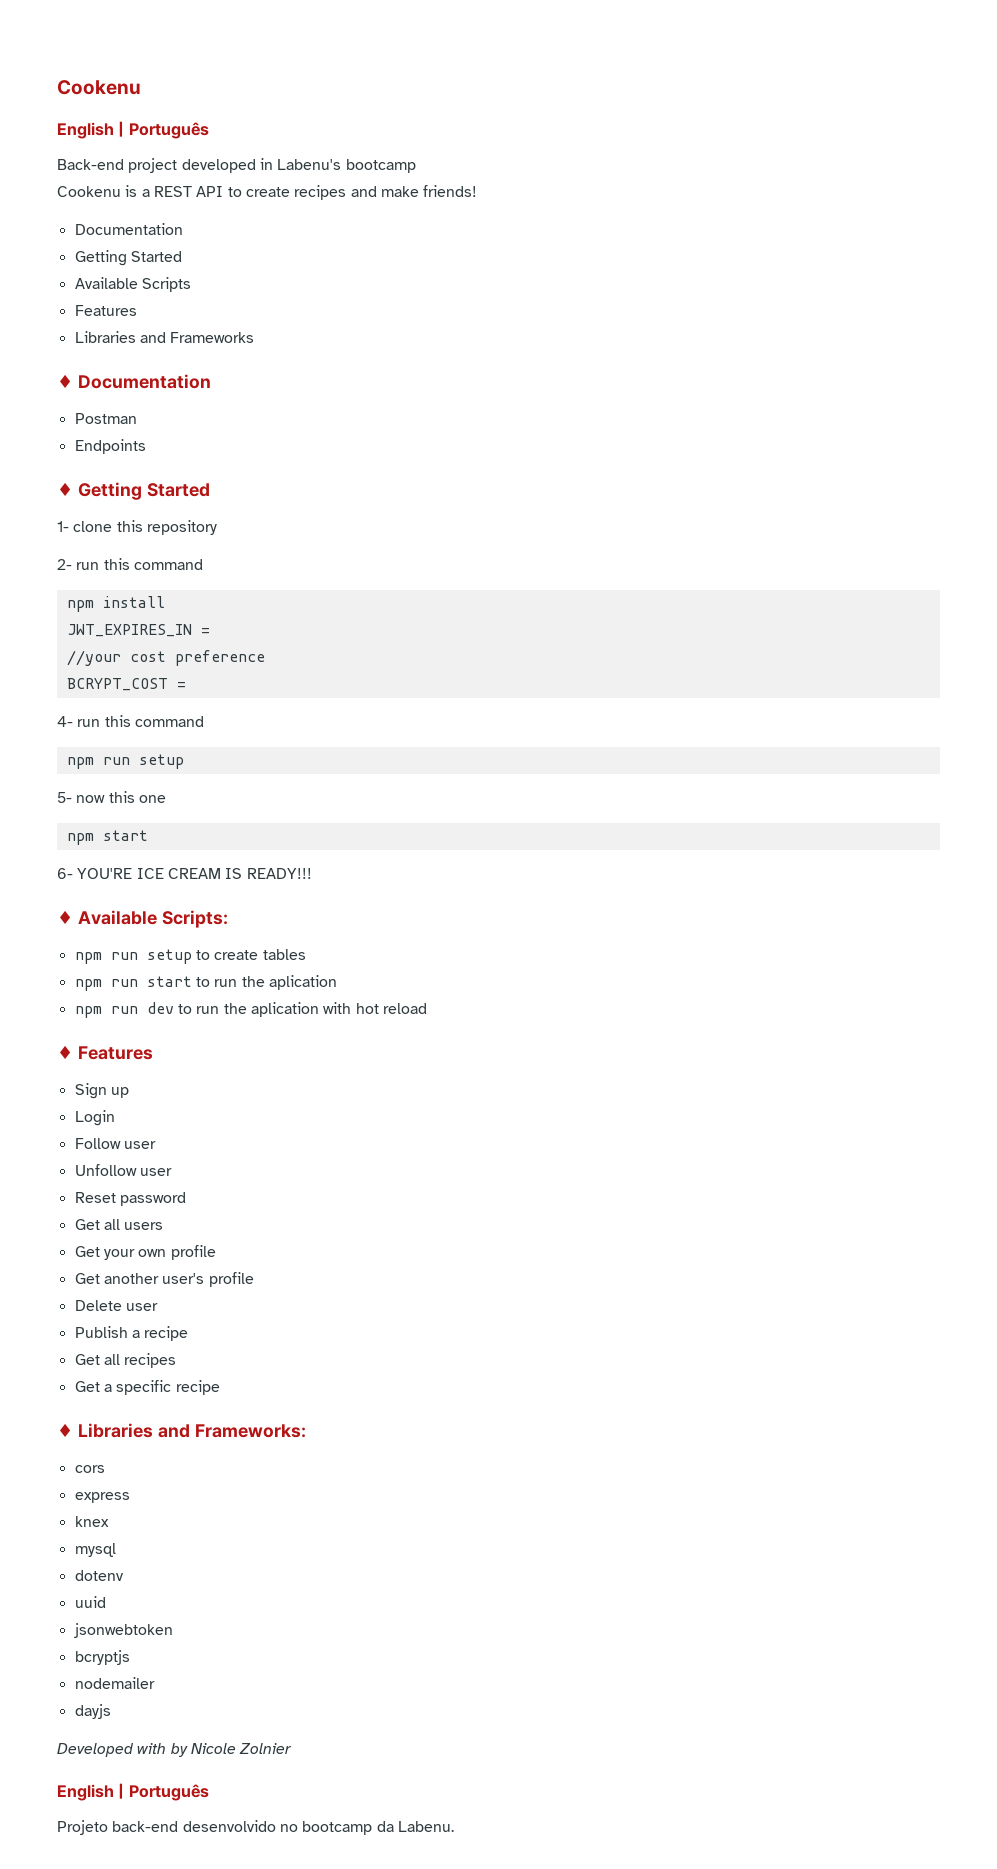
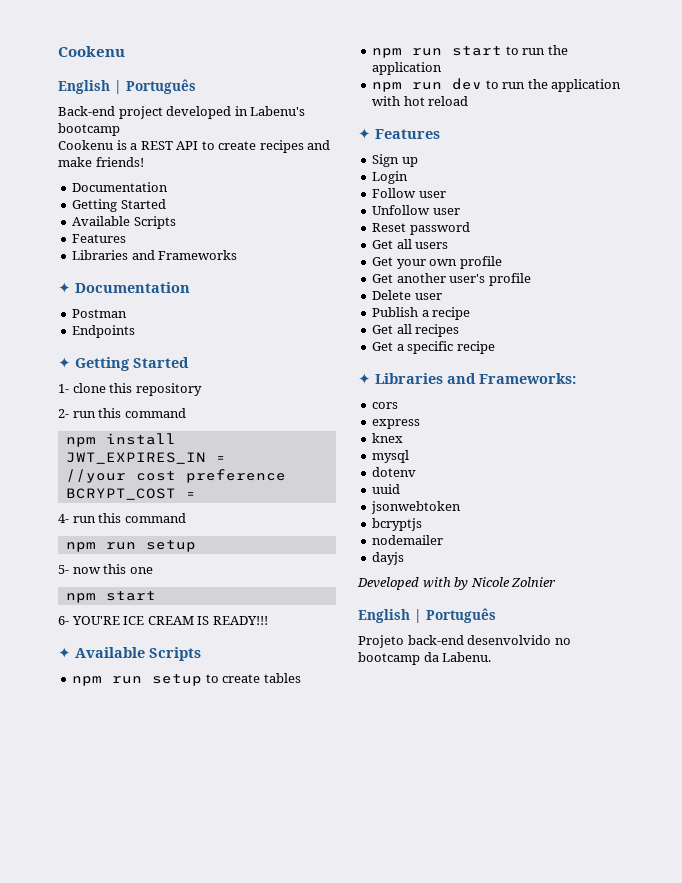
[57,374,73,388] ♦ -> [58,281,71,294] ✦
[57,482,73,496] ♦ -> [58,356,71,369] ✦
[57,910,228,928] ♦ Available Scripts: -> [58,646,201,661] ✦ Available Scripts
[268,975,337,990] aplication -> [372,62,443,75] application
[250,1002,319,1017] aplication -> [551,79,622,92] application
[57,1045,73,1059] ♦ -> [358,127,371,140] ✦
[57,1423,73,1437] ♦ -> [358,372,371,385] ✦

